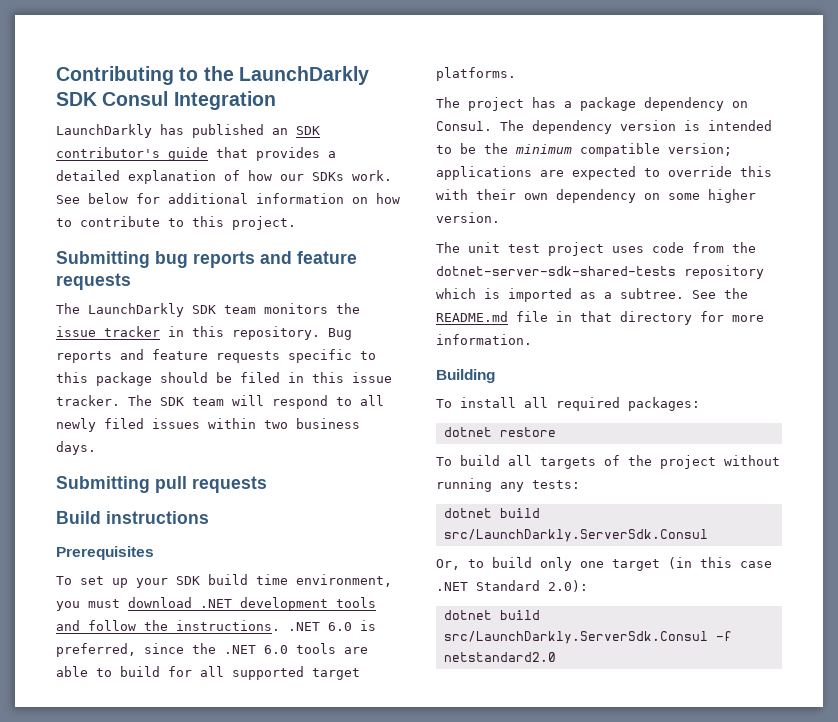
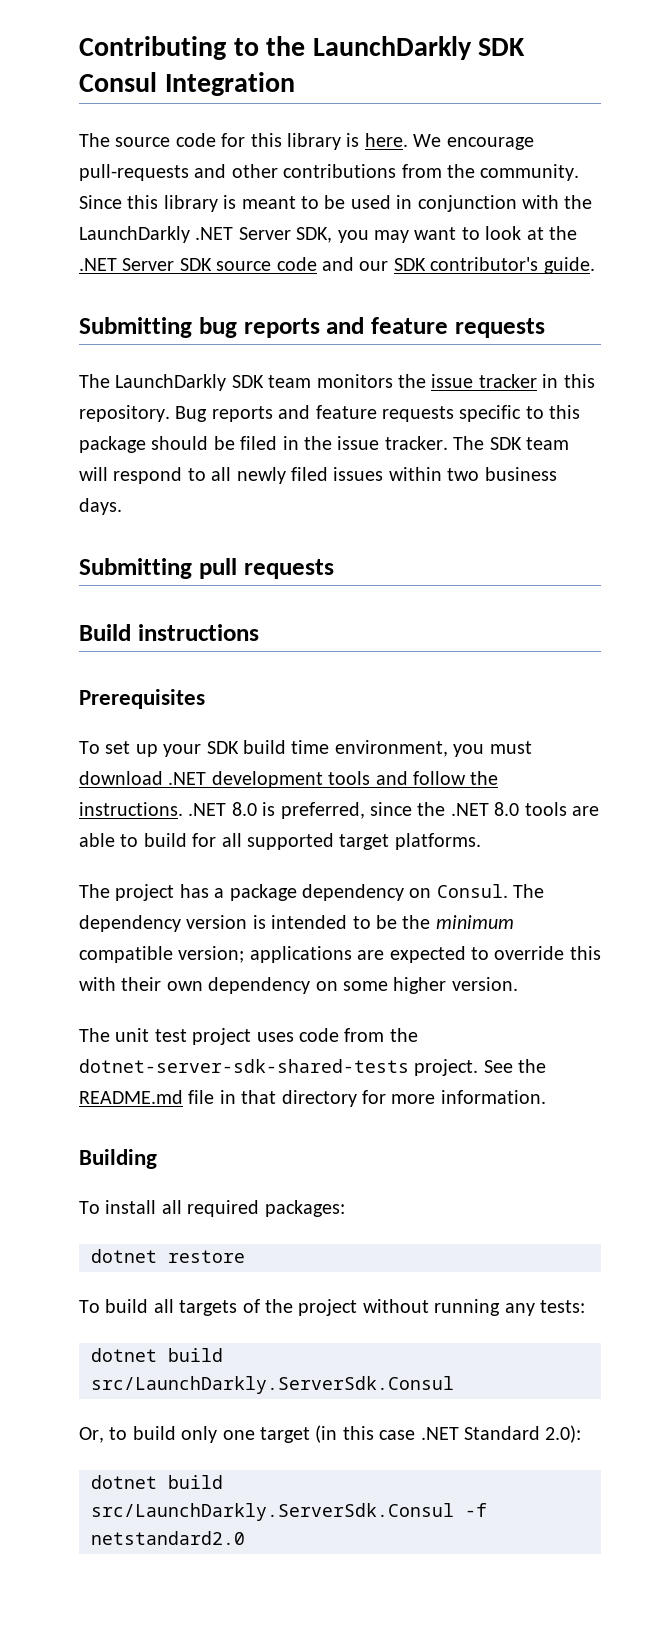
[56,124,320,138] [56,147,336,161] [56,170,392,184] [56,193,400,204] [56,216,296,230] LaunchDarkly has published an SDK contributor's guide that provides a detailed explanation of how our SDKs work. See below for additional information on how to contribute to this project. -> [79,133,534,150] [79,164,580,181] [79,195,593,212] [79,226,577,243] [79,257,595,274] The source code for this library is here. We encourage pull-requests and other contributions from the community. Since this library is meant to be used in conjunction with the LaunchDarkly .NET Server SDK, you may want to look at the .NET Server SDK source code and our SDK contributor's guide.
[312,372,344,383] this -> [304,436,332,450] the
[328,622,352,631] 6.0 -> [231,802,257,816] 8.0
[264,645,288,654] 6.0 -> [494,802,520,816] 8.0
[684,265,764,279] [436,288,684,302] repository which is imported as a subtree. -> [414,1059,479,1076] project.

